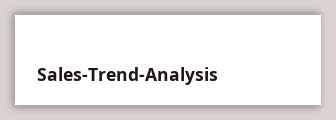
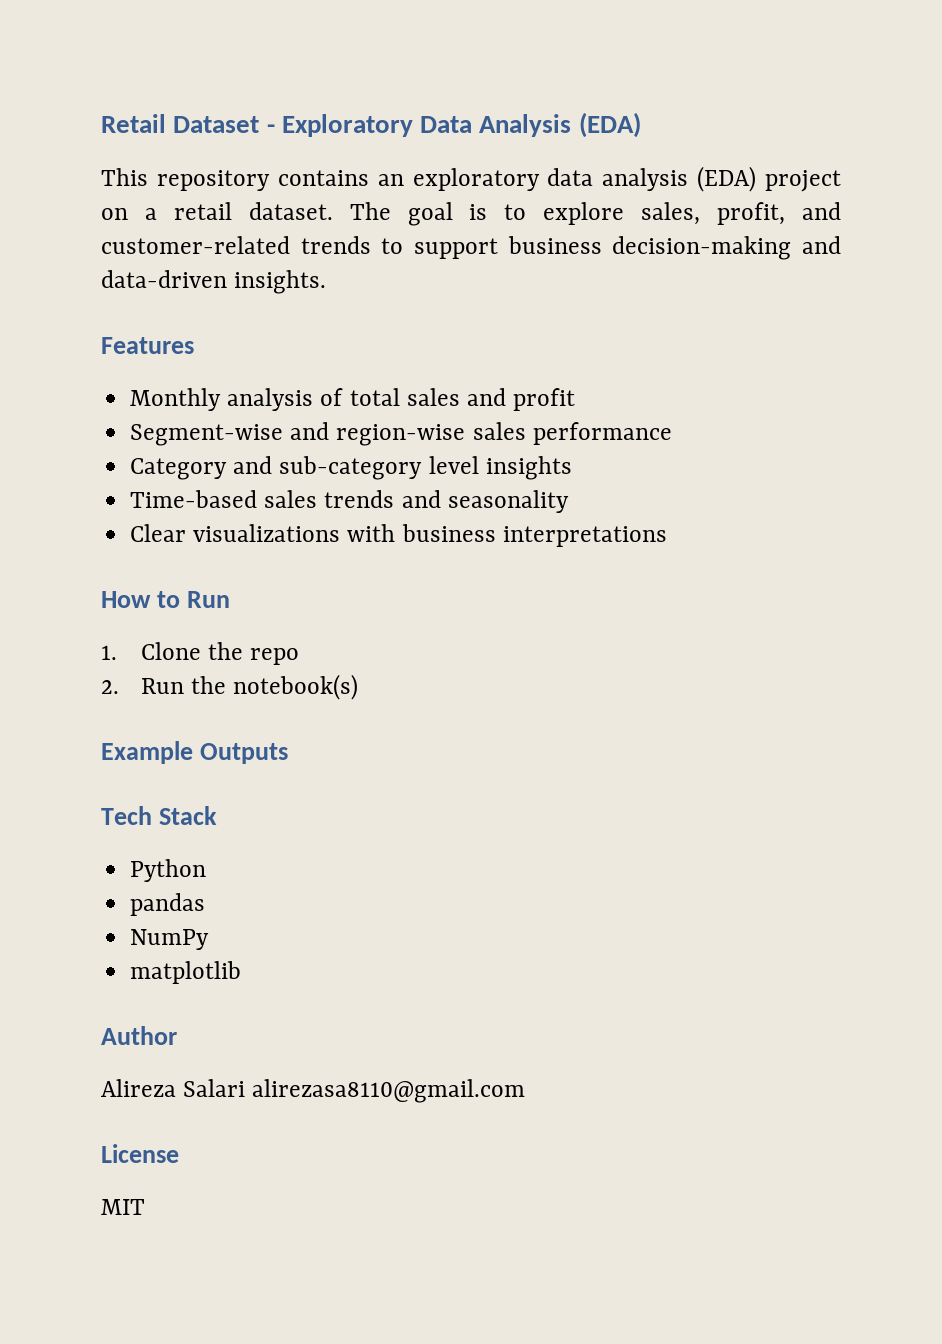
[37,67,218,85] Sales-Trend-Analysis -> [101,112,641,138] [101,166,841,192] [101,202,841,226] [101,236,841,260] [101,270,327,294] [101,337,194,354] [130,388,576,411] [130,422,672,446] [130,456,572,480] [130,490,569,513] [130,524,667,547] [101,591,230,608] [101,642,300,665] [101,674,359,700] [101,741,288,764] [101,806,217,825] [130,859,207,882] [130,893,206,916] [130,929,210,950] [130,961,242,984] [101,1026,177,1045] [101,1079,526,1103] [101,1144,179,1163] [101,1199,145,1215] Retail Dataset - Exploratory Data Analysis (EDA) // This repository contains an exploratory data analysis (EDA) project on a retail dataset. The goal is to explore sales, profit, and customer-related trends to support business decision-making and data-driven insights. // Features // Monthly analysis of total sales and profit // Segment-wise and region-wise sales performance // Category and sub-category level insights // Time-based sales trends and seasonality // Clear visualizations with business interpretations // How to Run // 1. Clone the repo // 2. Run the notebook(s) // Example Outputs // Tech Stack // Python // pandas // NumPy // matplotlib // Author // Alireza Salari alirezasa8110@gmail.com // License // MIT

